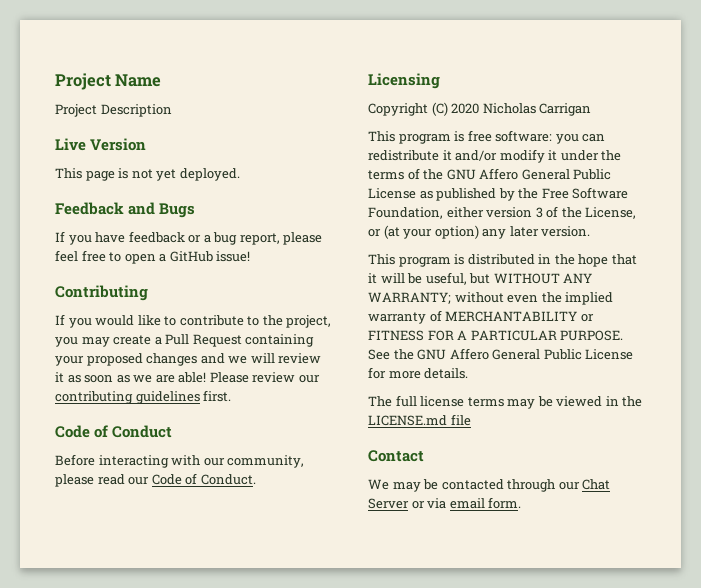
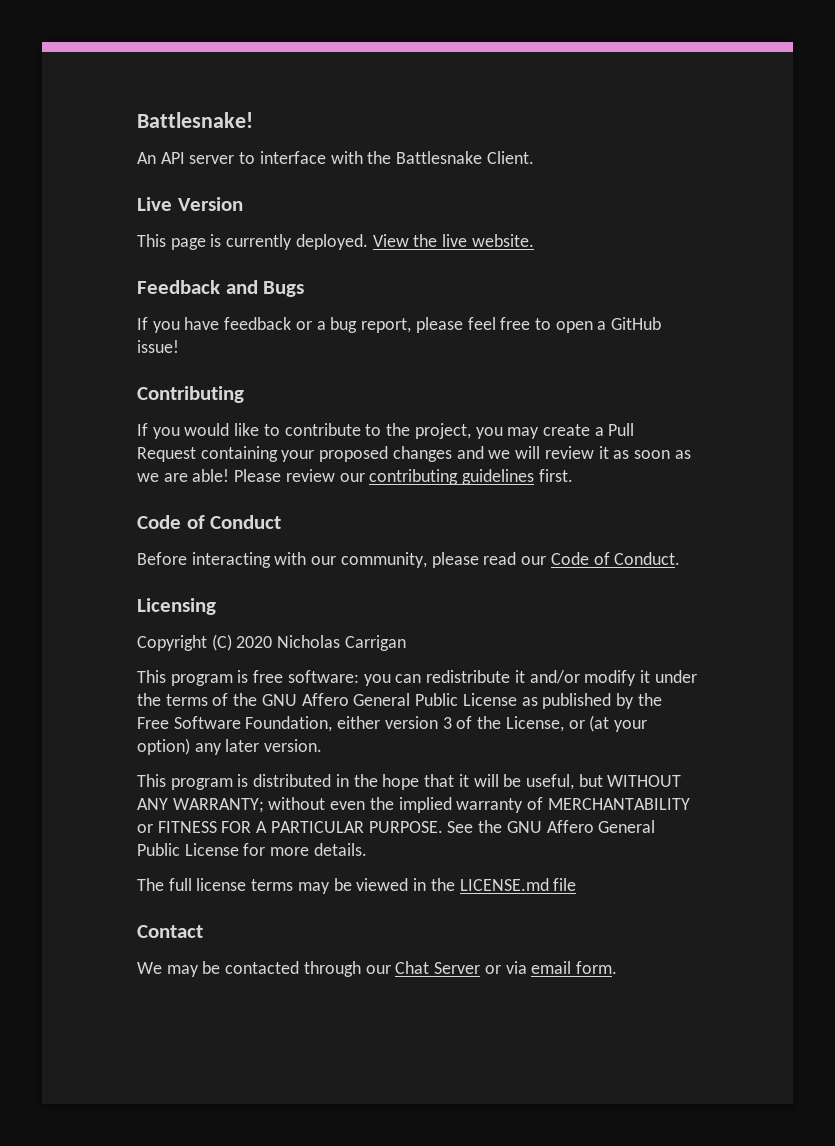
[55,73,162,90] [55,104,172,117] Project Name // Project Description -> [137,112,253,128] [137,151,534,164] Battlesnake! // An API server to interface with the Battlesnake Client.
[131,169,177,181] not yet -> [226,234,293,250] currently
(240, 174) none -> [372,234,534,247] View the live website.

